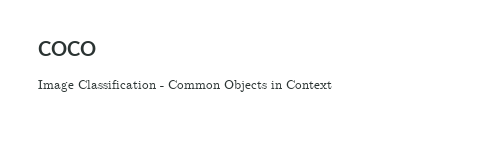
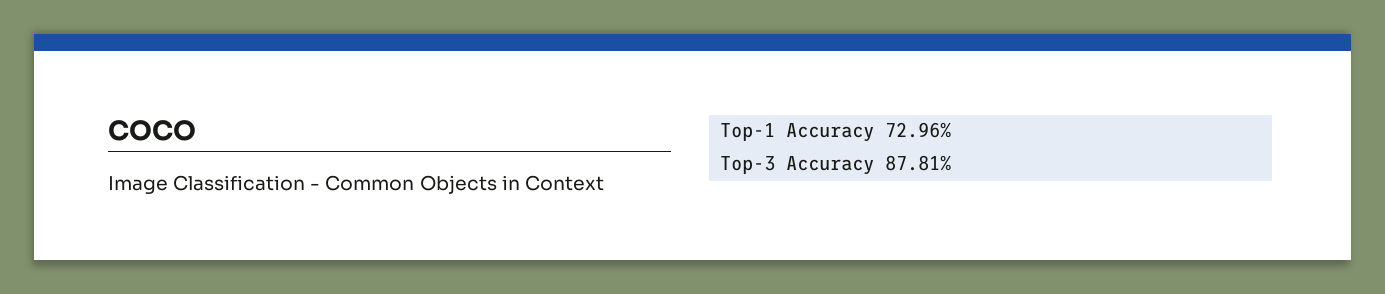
(332, 84) none -> [720,122,952,142] [720,155,952,175] // Top-1 Accuracy 72.96% // Top-3 Accuracy 87.81%

